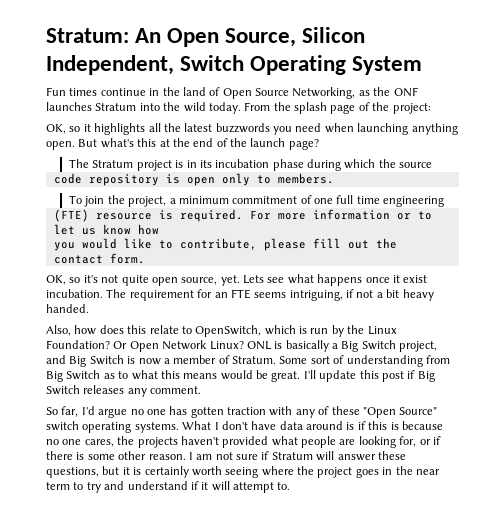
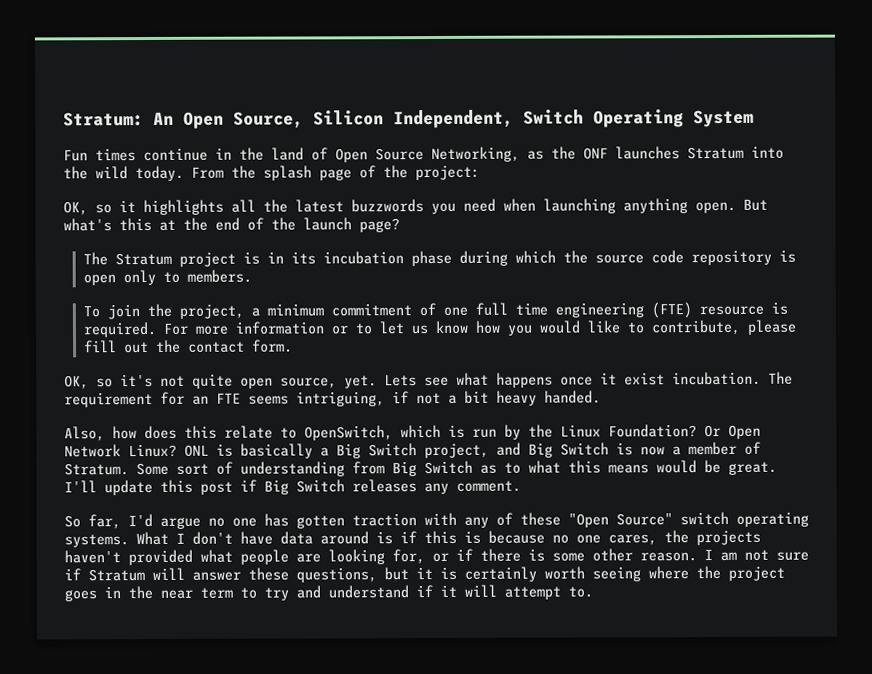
(433, 165) // -> (644, 259) none
(445, 201) // -> (644, 310) none
(159, 229) // -> (500, 327) none

